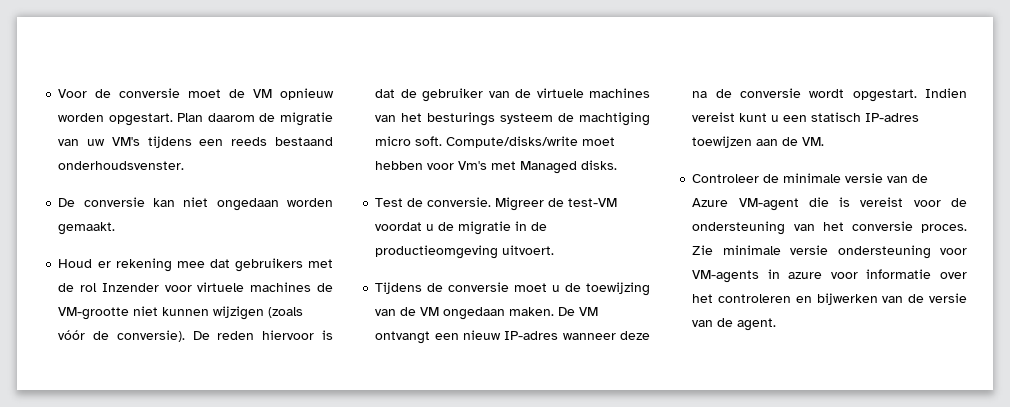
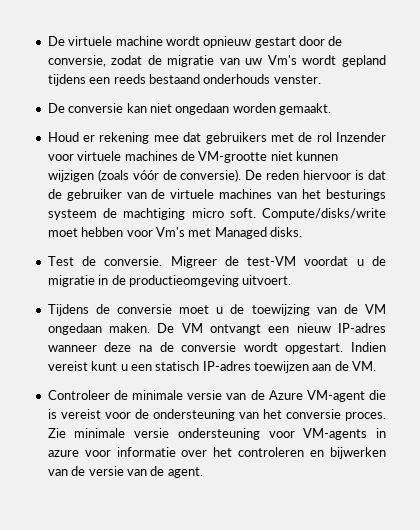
[58,88,334,100] [58,113,255,126] Voor de conversie moet de VM opnieuw worden opgestart. Plan daarom -> [47,36,343,48] [47,55,143,67] De virtuele machine wordt opnieuw gestart door de conversie, zodat
[111,137,140,146] VM's -> [267,55,386,67] Vm's wordt gepland
[58,161,185,170] onderhoudsvenster. -> [203,74,321,84] onderhouds venster.

